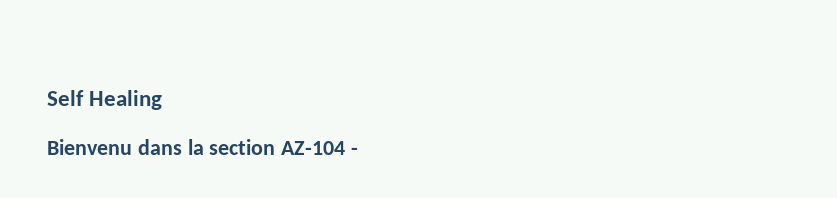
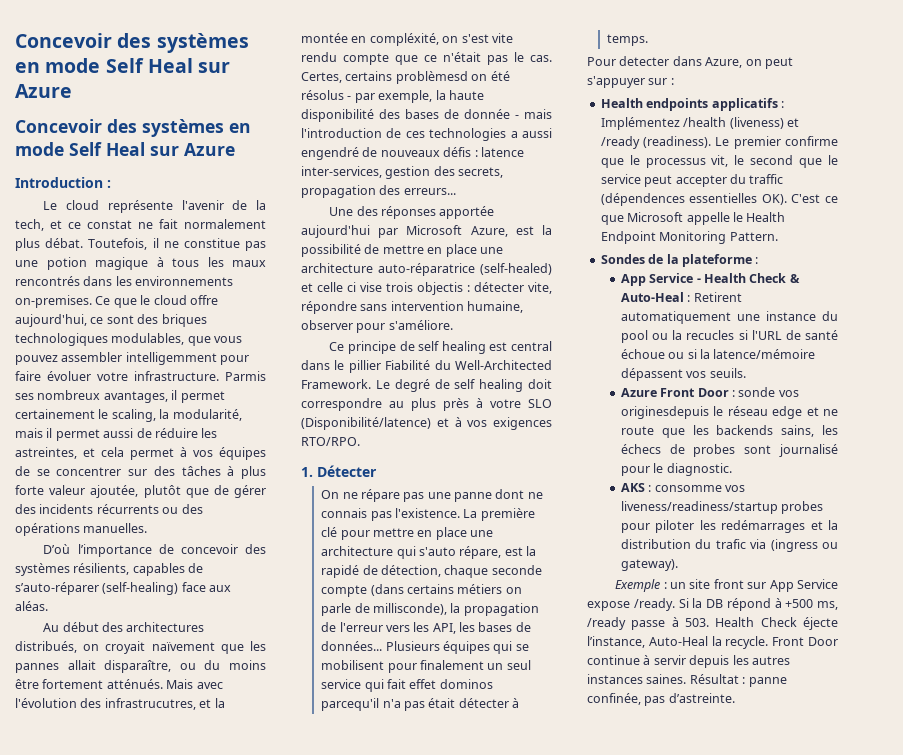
[47,90,163,110] [47,139,359,155] Self Healing // Bienvenu dans la section AZ-104 - -> [15,33,249,53] [15,58,231,73] [15,84,72,98] [15,119,251,137] [15,142,235,156] [15,177,111,188] [43,200,266,213] [15,219,266,231] [15,238,266,251] [15,257,266,270] [15,276,234,286] [15,295,218,308] [15,314,207,327] [15,333,243,346] [15,352,250,365] [15,371,266,381] [15,390,225,403] [15,409,242,422] [15,428,218,441] [15,447,266,460] [15,466,266,479] [15,485,266,498] [15,504,203,514] [15,523,148,536] [43,544,266,557] [15,563,204,576] [15,582,232,595] [15,601,48,611] [43,622,205,632] [15,641,266,654] [15,660,266,673] [15,679,223,689] [15,698,225,710] [301,33,513,46] [301,52,552,65] [301,71,510,84] [301,90,484,103] [301,109,552,122] [301,128,552,141] [301,147,524,160] [301,166,504,179] [301,185,456,198] [329,206,495,219] [301,225,552,238] [301,244,503,257] [301,263,552,276] [301,282,552,295] [301,301,524,314] [301,320,453,333] [329,341,552,354] [301,360,552,373] [301,379,552,392] [301,398,552,411] [301,417,552,430] [301,437,360,446] [301,465,377,477] [321,489,543,502] [321,508,535,521] [321,527,494,540] [321,546,537,559] [321,565,542,578] [321,584,522,597] [321,603,539,616] [321,622,531,634] [321,641,529,654] [321,660,531,673] [321,679,493,692] [321,698,520,711] [607,34,649,46] [587,56,793,69] [587,76,674,88] [600,98,784,111] [600,117,799,130] [600,136,838,149] [600,155,838,168] [600,174,784,187] [600,193,838,206] [600,212,786,225] [600,231,778,244] [600,254,759,267] [620,273,800,286] [620,292,742,302] [620,311,838,324] [620,330,838,343] [620,349,816,359] [620,368,746,381] [620,387,799,397] [620,406,838,419] [620,425,838,438] [620,444,838,457] [620,463,732,476] [620,483,746,492] [620,501,824,514] [620,520,838,533] [620,539,838,552] [620,559,678,571] [615,579,838,592] [587,598,838,611] [587,617,838,630] [587,636,838,649] [587,655,790,668] [587,674,787,687] [587,693,735,706] Concevoir des systèmes en mode Self Heal sur Azure // Concevoir des systèmes en mode Self Heal sur Azure // Introduction : // Le cloud représente l'avenir de la tech, et ce constat ne fait normalement plus débat. Toutefois, il ne constitue pas une potion magique à tous les maux rencontrés dans les environnements on-premises. Ce que le cloud offre aujourd'hui, ce sont des briques technologiques modulables, que vous pouvez assembler intelligemment pour faire évoluer votre infrastructure. Parmis ses nombreux avantages, il permet certainement le scaling, la modularité, mais il permet aussi de réduire les astreintes, et cela permet à vos équipes de se concentrer sur des tâches à plus forte valeur ajoutée, plutôt que de gérer des incidents récurrents ou des opérations manuelles. // D’où l’importance de concevoir des systèmes résilients, capables de s’auto-réparer (self-healing) face aux aléas. // Au début des architectures distribués, on croyait naïvement que les pannes allait disparaître, ou du moins être fortement atténués. Mais avec l'évolution des infrastrucutres, et la montée en compléxité, on s'est vite rendu compte que ce n'était pas le cas. Certes, certains problèmesd on été résolus - par exemple, la haute disponibilité des bases de donnée - mais l'introduction de ces technologies a aussi engendré de nouveaux défis : latence inter-services, gestion des secrets, propagation des erreurs... // Une des réponses apportée aujourd'hui par Microsoft Azure, est la possibilité de mettre en place une architecture auto-réparatrice (self-healed) et celle ci vise trois objectis : détecter vite, répondre sans intervention humaine, observer pour s'améliore. // Ce principe de self healing est central dans le pillier Fiabilité du Well-Architected Framework. Le degré de self healing doit correspondre au plus près à votre SLO (Disponibilité/latence) et à vos exigences RTO/RPO. // 1. Détecter // On ne répare pas une panne dont ne connais pas l'existence. La première clé pour mettre en place une architecture qui s'auto répare, est la rapidé de détection, chaque seconde compte (dans certains métiers on parle de millisconde), la propagation de l'erreur vers les API, les bases de données... Plusieurs équipes qui se mobilisent pour finalement un seul service qui fait effet dominos parcequ'il n'a pas était détecter à temps. // Pour detecter dans Azure, on peut s'appuyer sur : // Health endpoints applicatifs : Implémentez /health (liveness) et /ready (readiness). Le premier confirme que le processus vit, le second que le service peut accepter du traffic (dépendences essentielles OK). C'est ce que Microsoft appelle le Health Endpoint Monitoring Pattern. // Sondes de la plateforme : // App Service - Health Check & Auto-Heal : Retirent automatiquement une instance du pool ou la recucles si l'URL de santé échoue ou si la latence/mémoire dépassent vos seuils. // Azure Front Door : sonde vos originesdepuis le réseau edge et ne route que les backends sains, les échecs de probes sont journalisé pour le diagnostic. // AKS : consomme vos liveness/readiness/startup probes pour piloter les redémarrages et la distribution du trafic via (ingress ou gateway). // Exemple : un site front sur App Service expose /ready. Si la DB répond à +500 ms, /ready passe à 503. Health Check éjecte l’instance, Auto-Heal la recycle. Front Door continue à servir depuis les autres instances saines. Résultat : panne confinée, pas d’astreinte.

